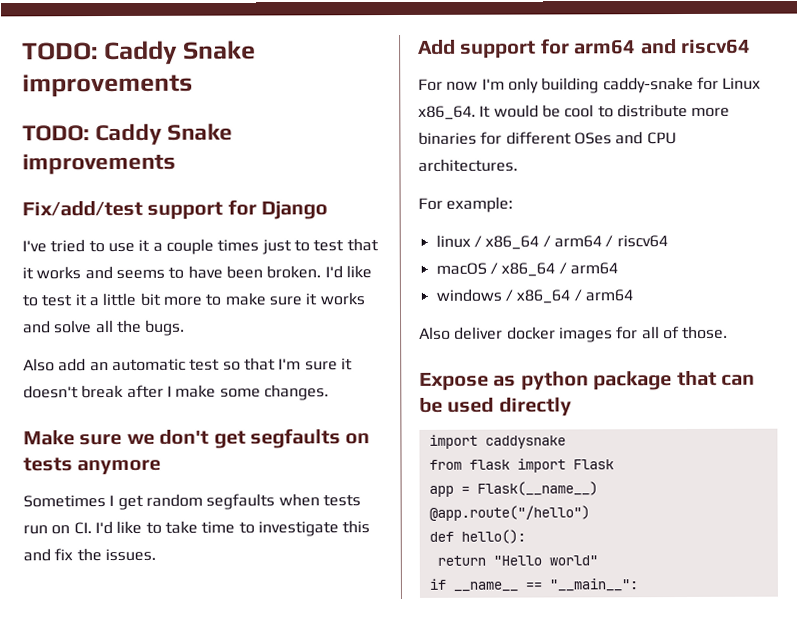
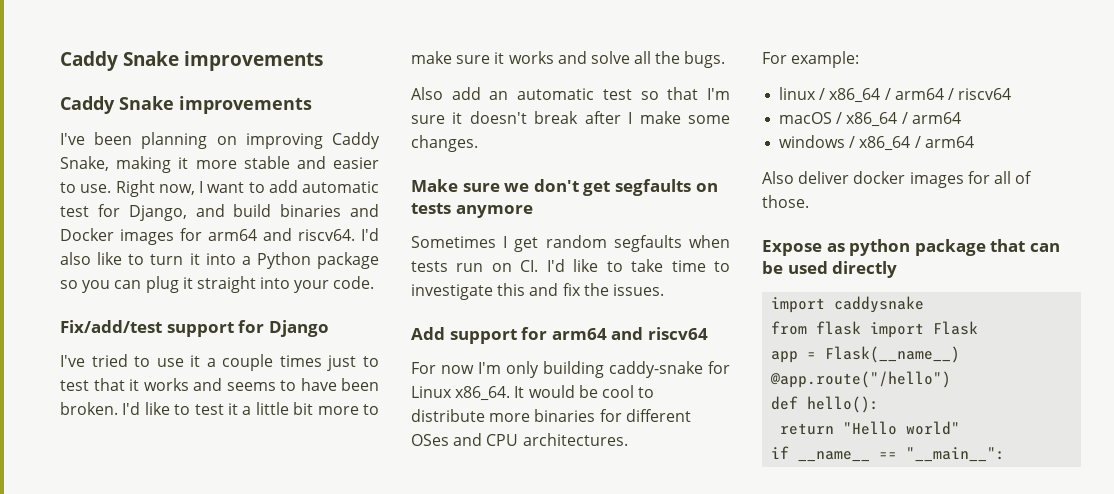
[22,40,256,66] [22,73,193,98] [22,123,234,146] [22,153,176,175] TODO: Caddy Snake improvements // TODO: Caddy Snake improvements -> [60,51,324,71] [60,96,312,114] [60,132,380,149] [60,156,379,173] [60,180,379,197] [60,204,379,221] [60,228,380,245] [60,252,379,269] [60,276,375,293] Caddy Snake improvements // Caddy Snake improvements // I've been planning on improving Caddy Snake, making it more stable and easier to use. Right now, I want to add automatic test for Django, and build binaries and Docker images for arm64 and riscv64. I'd also like to turn it into a Python package so you can plug it straight into your code.

